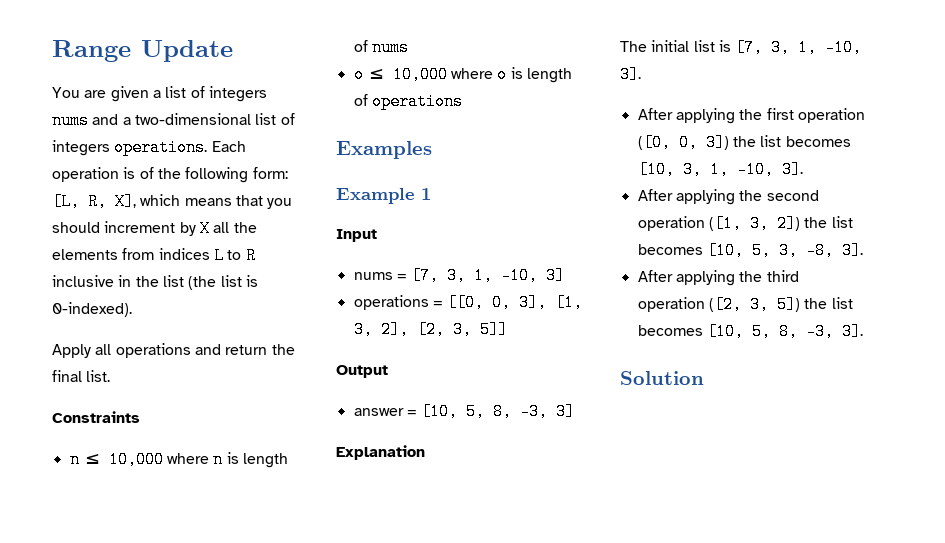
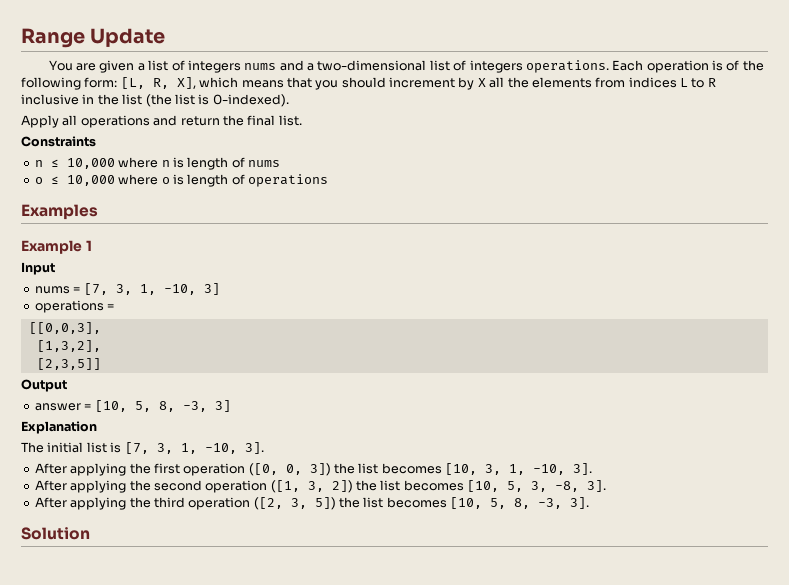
[447,294,584,311] [353,321,508,338] [[0, 0, 3], [1, 3, 2], [2, 3, 5]] -> [28,322,101,334] [36,340,101,352] [36,358,101,370] // [[0,0,3], // [1,3,2], // [2,3,5]]

